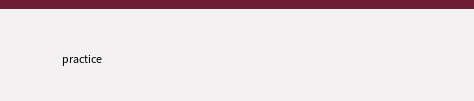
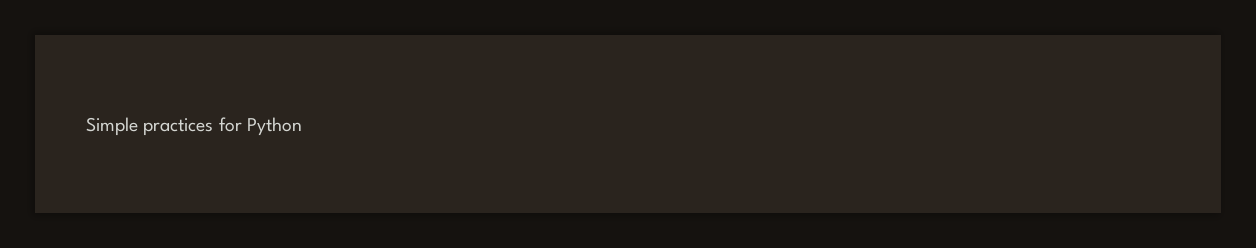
[62,54,102,66] practice -> [86,117,302,136] Simple practices for Python

